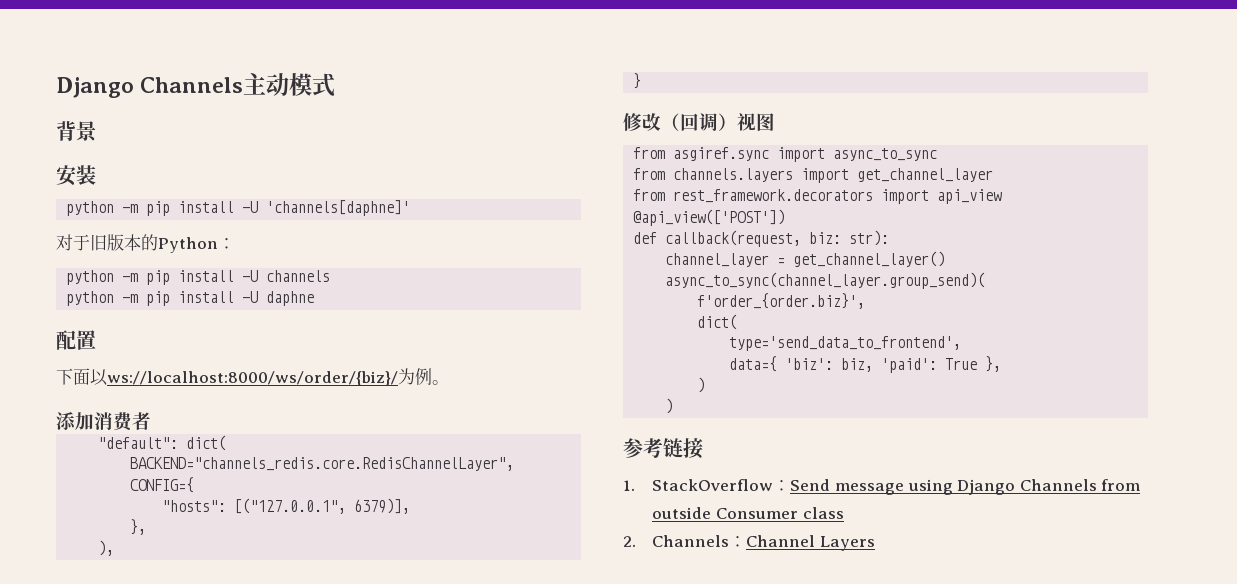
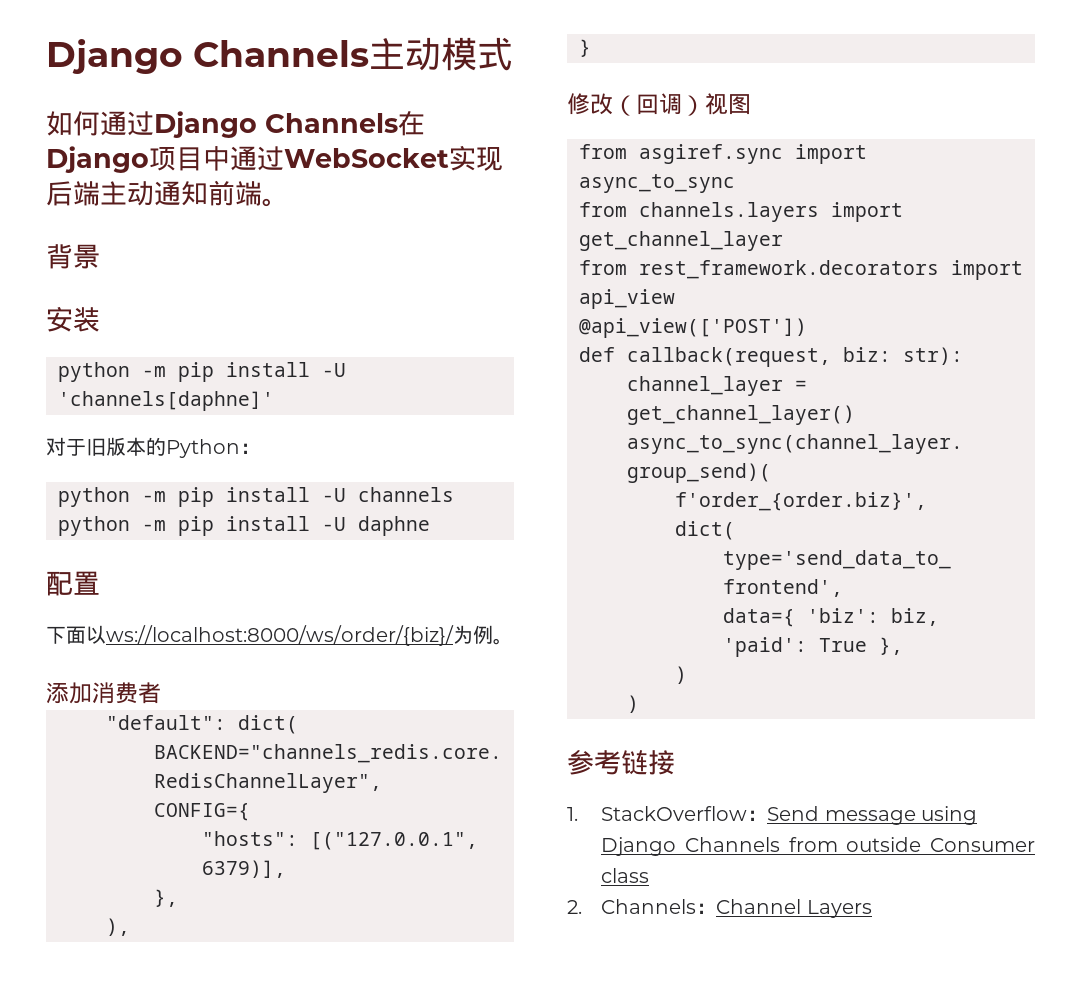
(336, 85) none -> [46,111,425,138] [46,145,503,173] [46,180,289,207] // 如何通过Django Channels在Django项目中通过WebSocket实现后端主动通知前端。

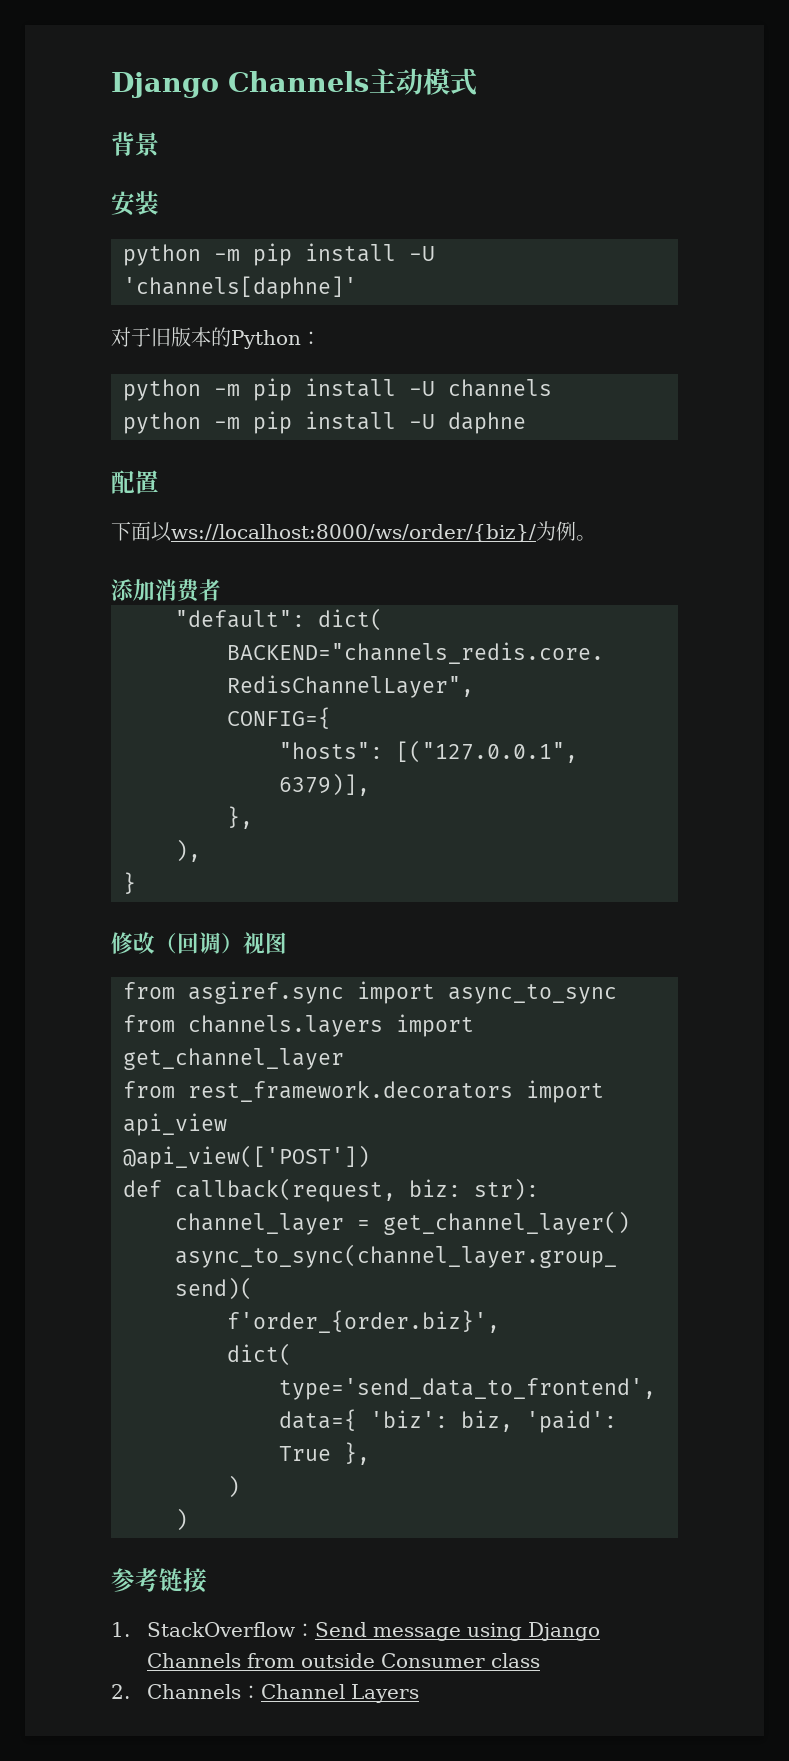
[46,111,425,138] [46,145,503,173] [46,180,289,207] // 如何通过Django Channels在Django项目中通过WebSocket实现后端主动通知前端。 -> (477, 82) none

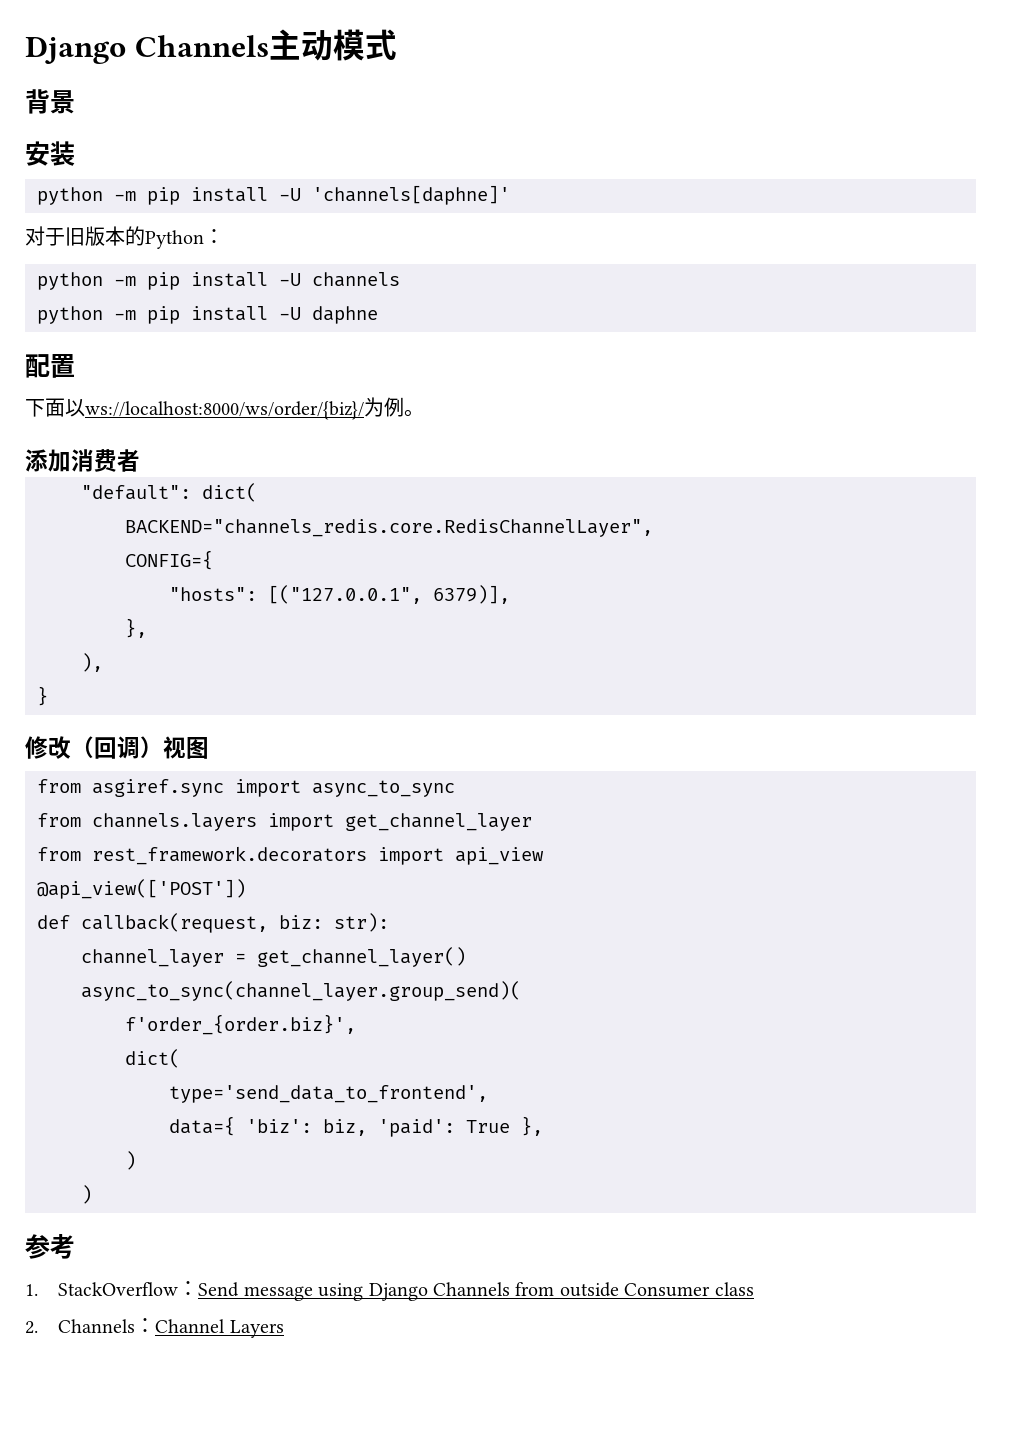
[159,1568,207,1593] 链接 -> (75, 1246) none

